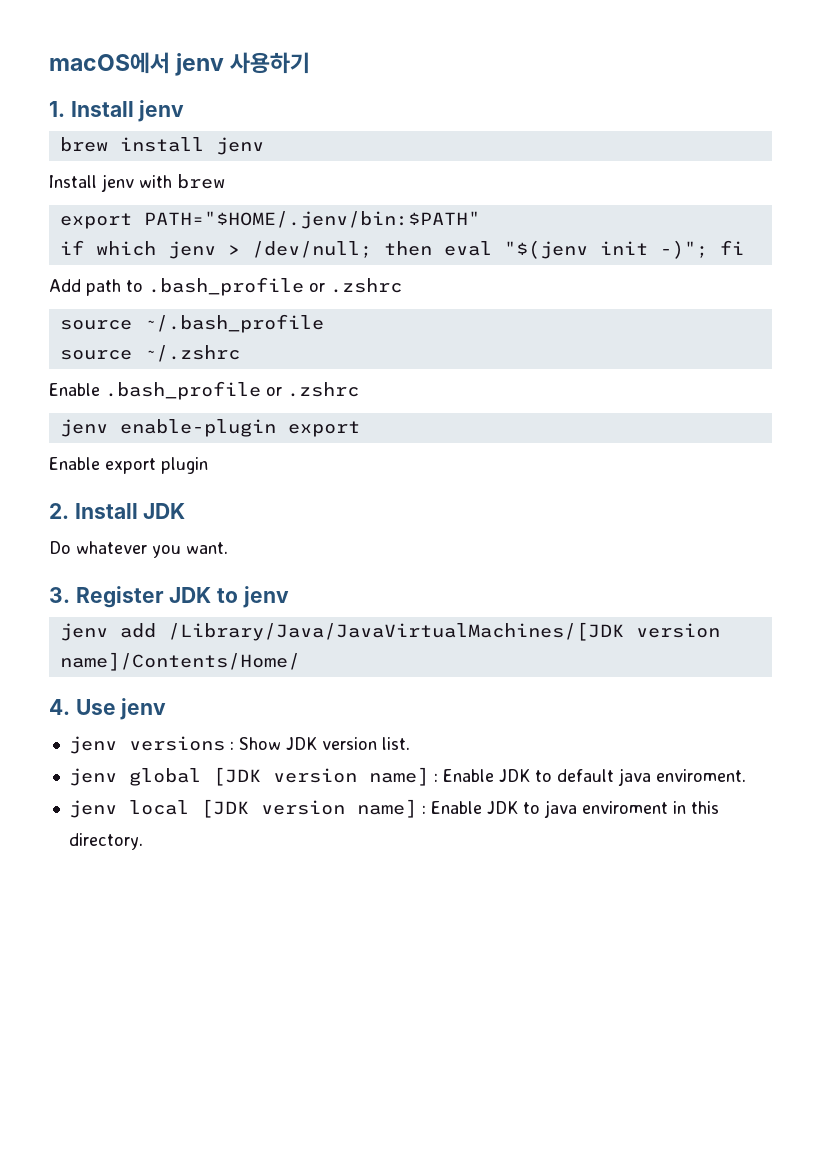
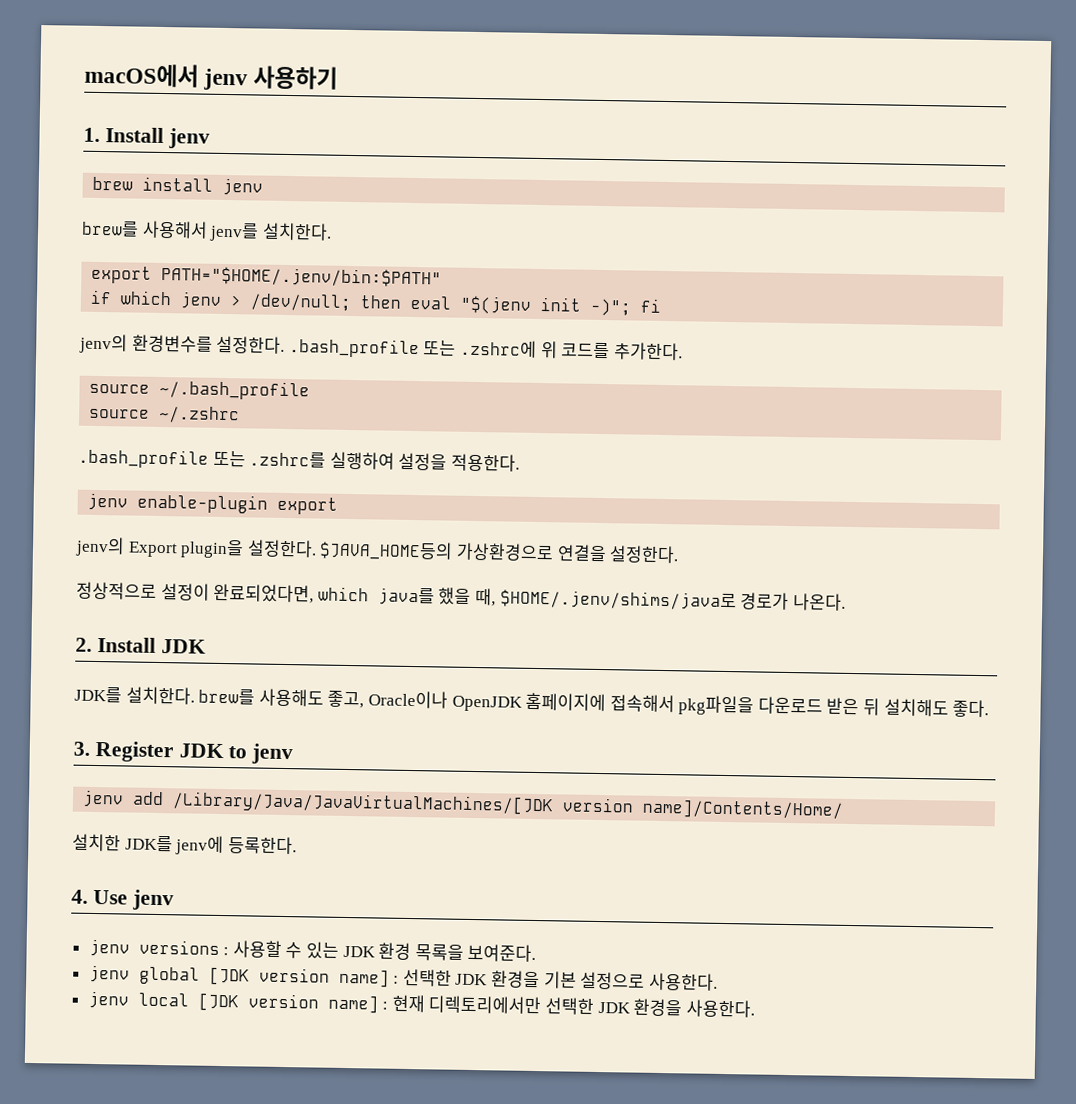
[49,174,225,192] Install jenv with brew -> [81,220,332,242] brew를 사용해서 jenv를 설치한다.
[49,277,402,296] [59,314,324,333] [59,345,240,362] [49,381,359,400] [59,419,360,437] [49,457,208,474] [49,503,186,519] [49,541,228,558] Add path to .bash_profile or .zshrc // source ~/.bash_profile // source ~/.zshrc // Enable .bash_profile or .zshrc // jenv enable-plugin export // Enable export plugin // 2. Install JDK // Do whatever you want. -> [79,333,683,361] [89,379,311,401] [89,405,241,424] [78,448,520,472] [87,492,339,515] [75,536,680,564] [76,581,846,611] [75,637,206,654] [74,686,990,718] jenv의 환경변수를 설정한다. .bash_profile 또는 .zshrc에 위 코드를 추가한다. // source ~/.bash_profile // source ~/.zshrc // .bash_profile 또는 .zshrc를 실행하여 설정을 적용한다. // jenv enable-plugin export // jenv의 Export plugin을 설정한다. $JAVA_HOME등의 가상환경으로 연결을 설정한다. // 정상적으로 설정이 완료되었다면, which java를 했을 때, $HOME/.jenv/shims/java로 경로가 나온다. // 2. Install JDK // JDK를 설치한다. brew를 사용해도 좋고, Oracle이나 OpenJDK 홈페이지에 접속해서 pkg파일을 다운로드 받은 뒤 설치해도 좋다.
(300, 661) none -> [72,833,297,856] // 설치한 JDK를 jenv에 등록한다.
[238,737,410,750] Show JDK version list. -> [232,940,537,963] 사용할 수 있는 JDK 환경 목록을 보여준다.
[442,768,746,786] Enable JDK to default java enviroment. -> [402,968,718,991] 선택한 JDK 환경을 기본 설정으로 사용한다.
[430,800,719,818] [68,833,143,850] Enable JDK to java enviroment in this directory. -> [391,994,755,1018] 현재 디렉토리에서만 선택한 JDK 환경을 사용한다.

